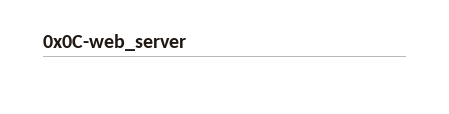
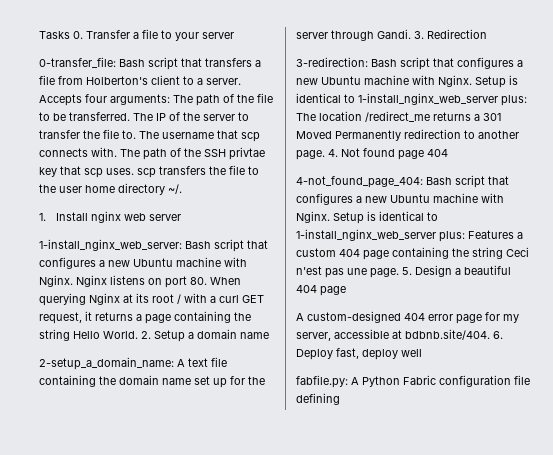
[43,34,186,51] 0x0C-web_server -> [39,29,234,41] [39,57,261,70] [39,75,241,85] [39,93,273,106] [39,112,249,121] [39,129,260,142] [39,147,265,160] [39,165,259,178] [39,183,182,195] [39,211,181,223] [39,239,268,252] [39,257,247,269] [39,275,241,288] [39,293,264,306] [39,311,251,324] [39,329,269,342] [39,357,227,370] [39,375,265,388] [296,29,487,41] [296,57,523,70] [296,75,518,88] [296,93,527,106] [296,111,501,122] [296,129,519,141] [296,148,448,160] [296,175,509,188] [296,193,504,205] [296,211,438,224] [296,229,523,242] [296,247,529,260] [296,265,511,278] [296,285,346,296] [296,311,519,324] [296,329,503,341] [296,348,422,360] [296,375,530,388] [296,393,340,405] Tasks 0. Transfer a file to your server // 0-transfer_file: Bash script that transfers a file from Holberton's client to a server. Accepts four arguments: The path of the file to be transferred. The IP of the server to transfer the file to. The username that scp connects with. The path of the SSH privtae key that scp uses. scp transfers the file to the user home directory ~/. // 1. Install nginx web server // 1-install_nginx_web_server: Bash script that configures a new Ubuntu machine with Nginx. Nginx listens on port 80. When querying Nginx at its root / with a curl GET request, it returns a page containing the string Hello World. 2. Setup a domain name // 2-setup_a_domain_name: A text file containing the domain name set up for the server through Gandi. 3. Redirection // 3-redirection: Bash script that configures a new Ubuntu machine with Nginx. Setup is identical to 1-install_nginx_web_server plus: The location /redirect_me returns a 301 Moved Permanently redirection to another page. 4. Not found page 404 // 4-not_found_page_404: Bash script that configures a new Ubuntu machine with Nginx. Setup is identical to 1-install_nginx_web_server plus: Features a custom 404 page containing the string Ceci n'est pas une page. 5. Design a beautiful 404 page // A custom-designed 404 error page for my server, accessible at bdbnb.site/404. 6. Deploy fast, deploy well // fabfile.py: A Python Fabric configuration file defining

